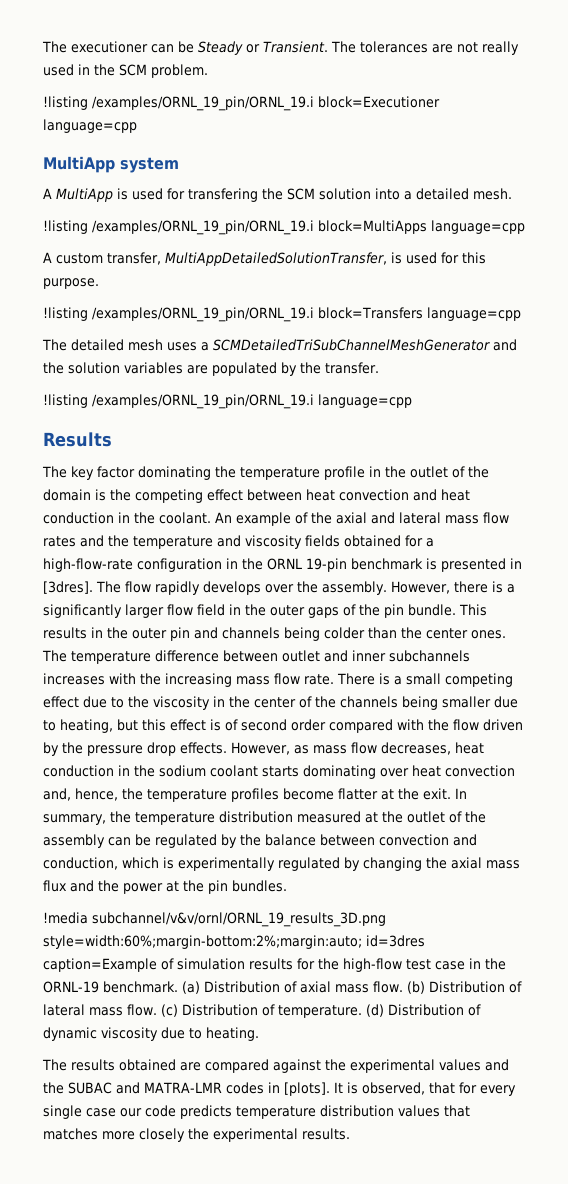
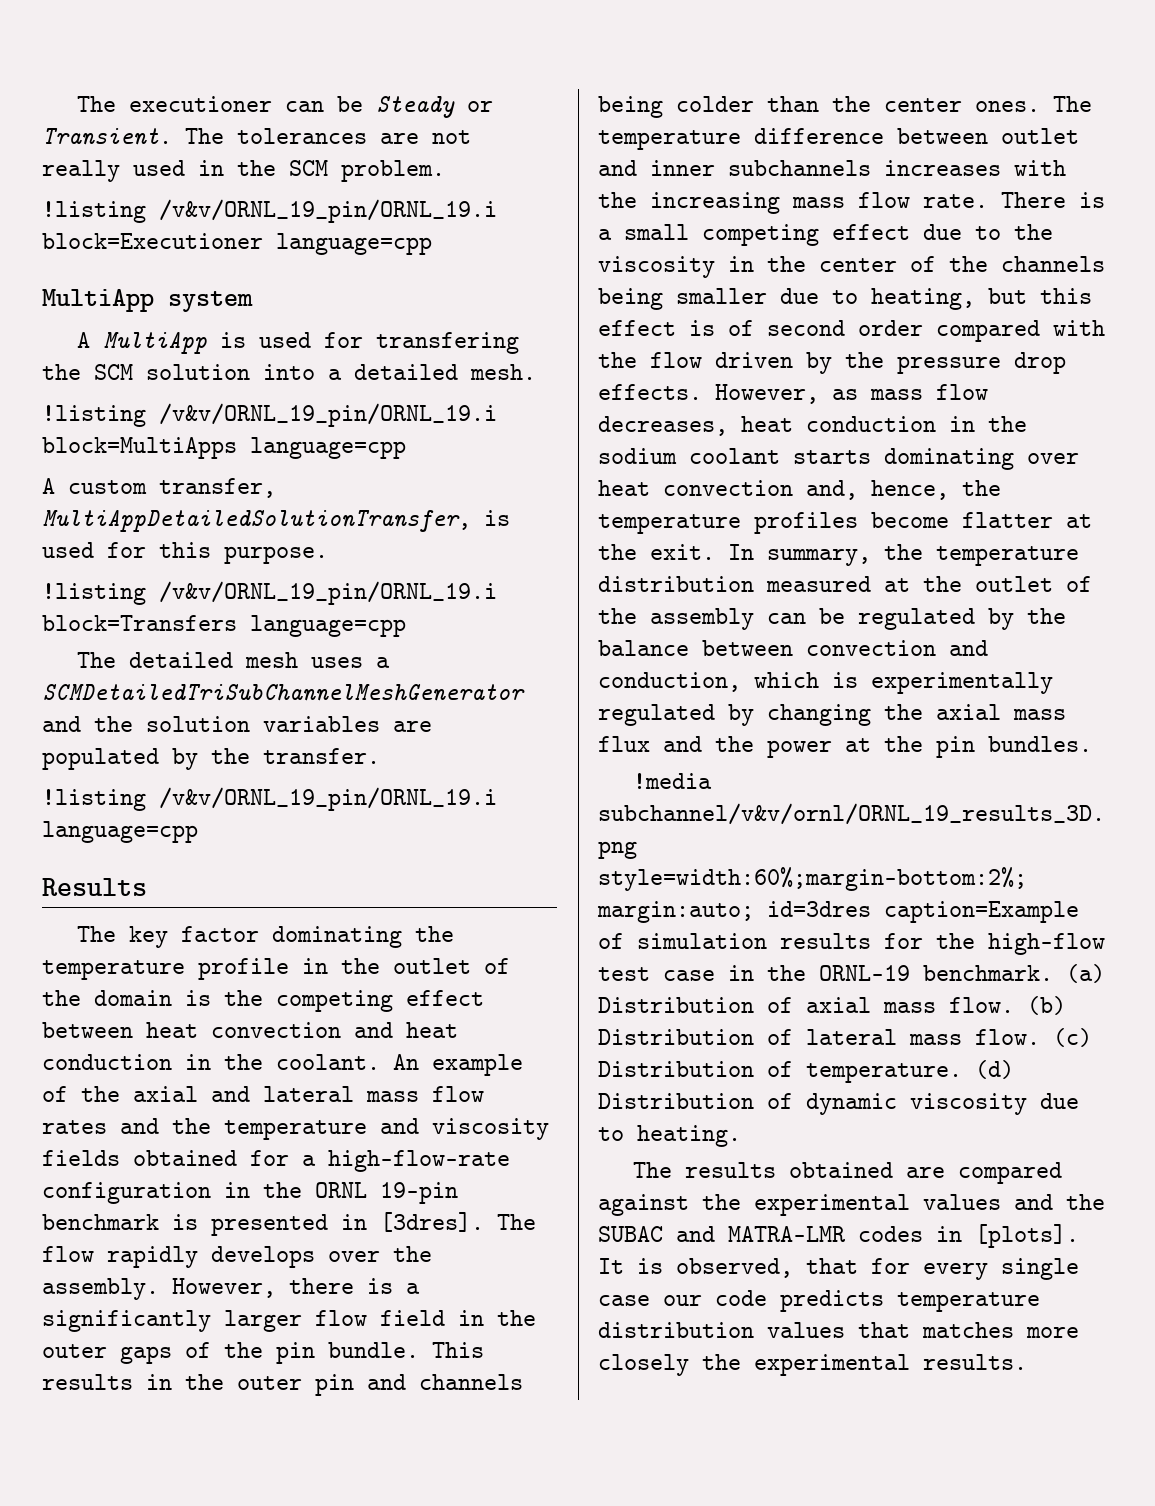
[92,96,314,111] /examples/ORNL_19_pin/ORNL_19.i -> [159,199,497,223] /v&v/ORNL_19_pin/ORNL_19.i
[92,220,314,235] /examples/ORNL_19_pin/ORNL_19.i -> [159,403,497,427] /v&v/ORNL_19_pin/ORNL_19.i
[92,307,314,322] /examples/ORNL_19_pin/ORNL_19.i -> [159,581,497,605] /v&v/ORNL_19_pin/ORNL_19.i
[92,394,314,409] /examples/ORNL_19_pin/ORNL_19.i -> [159,787,497,811] /v&v/ORNL_19_pin/ORNL_19.i

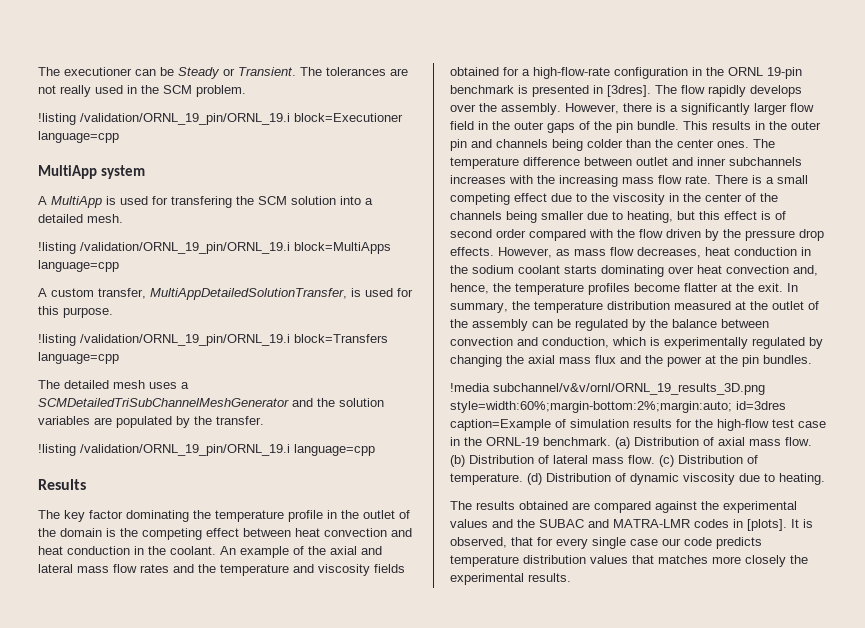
[159,199,497,223] /v&v/ORNL_19_pin/ORNL_19.i -> [80,113,290,125] /validation/ORNL_19_pin/ORNL_19.i
[159,403,497,427] /v&v/ORNL_19_pin/ORNL_19.i -> [80,242,290,254] /validation/ORNL_19_pin/ORNL_19.i
[159,581,497,605] /v&v/ORNL_19_pin/ORNL_19.i -> [80,334,290,346] /validation/ORNL_19_pin/ORNL_19.i
[159,787,497,811] /v&v/ORNL_19_pin/ORNL_19.i -> [80,444,290,456] /validation/ORNL_19_pin/ORNL_19.i

